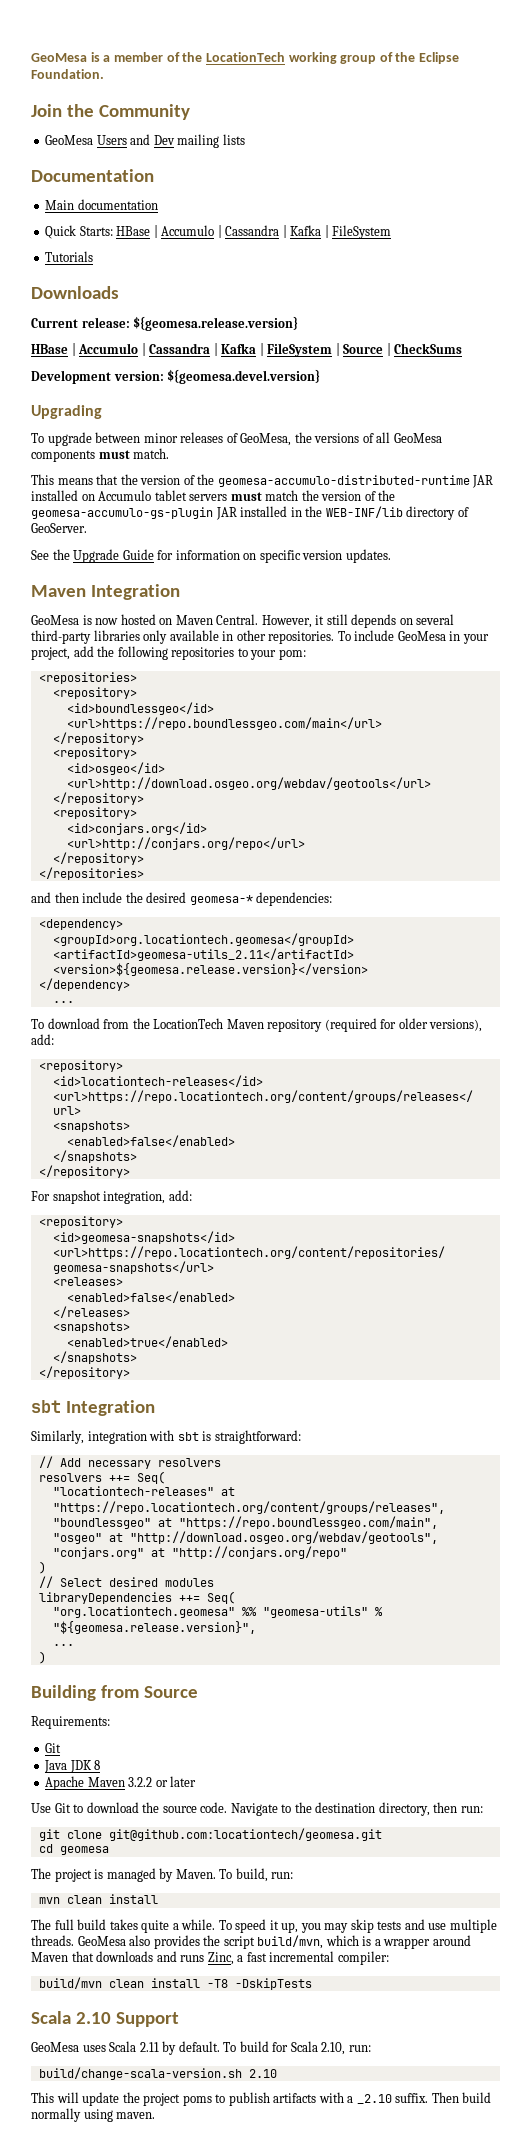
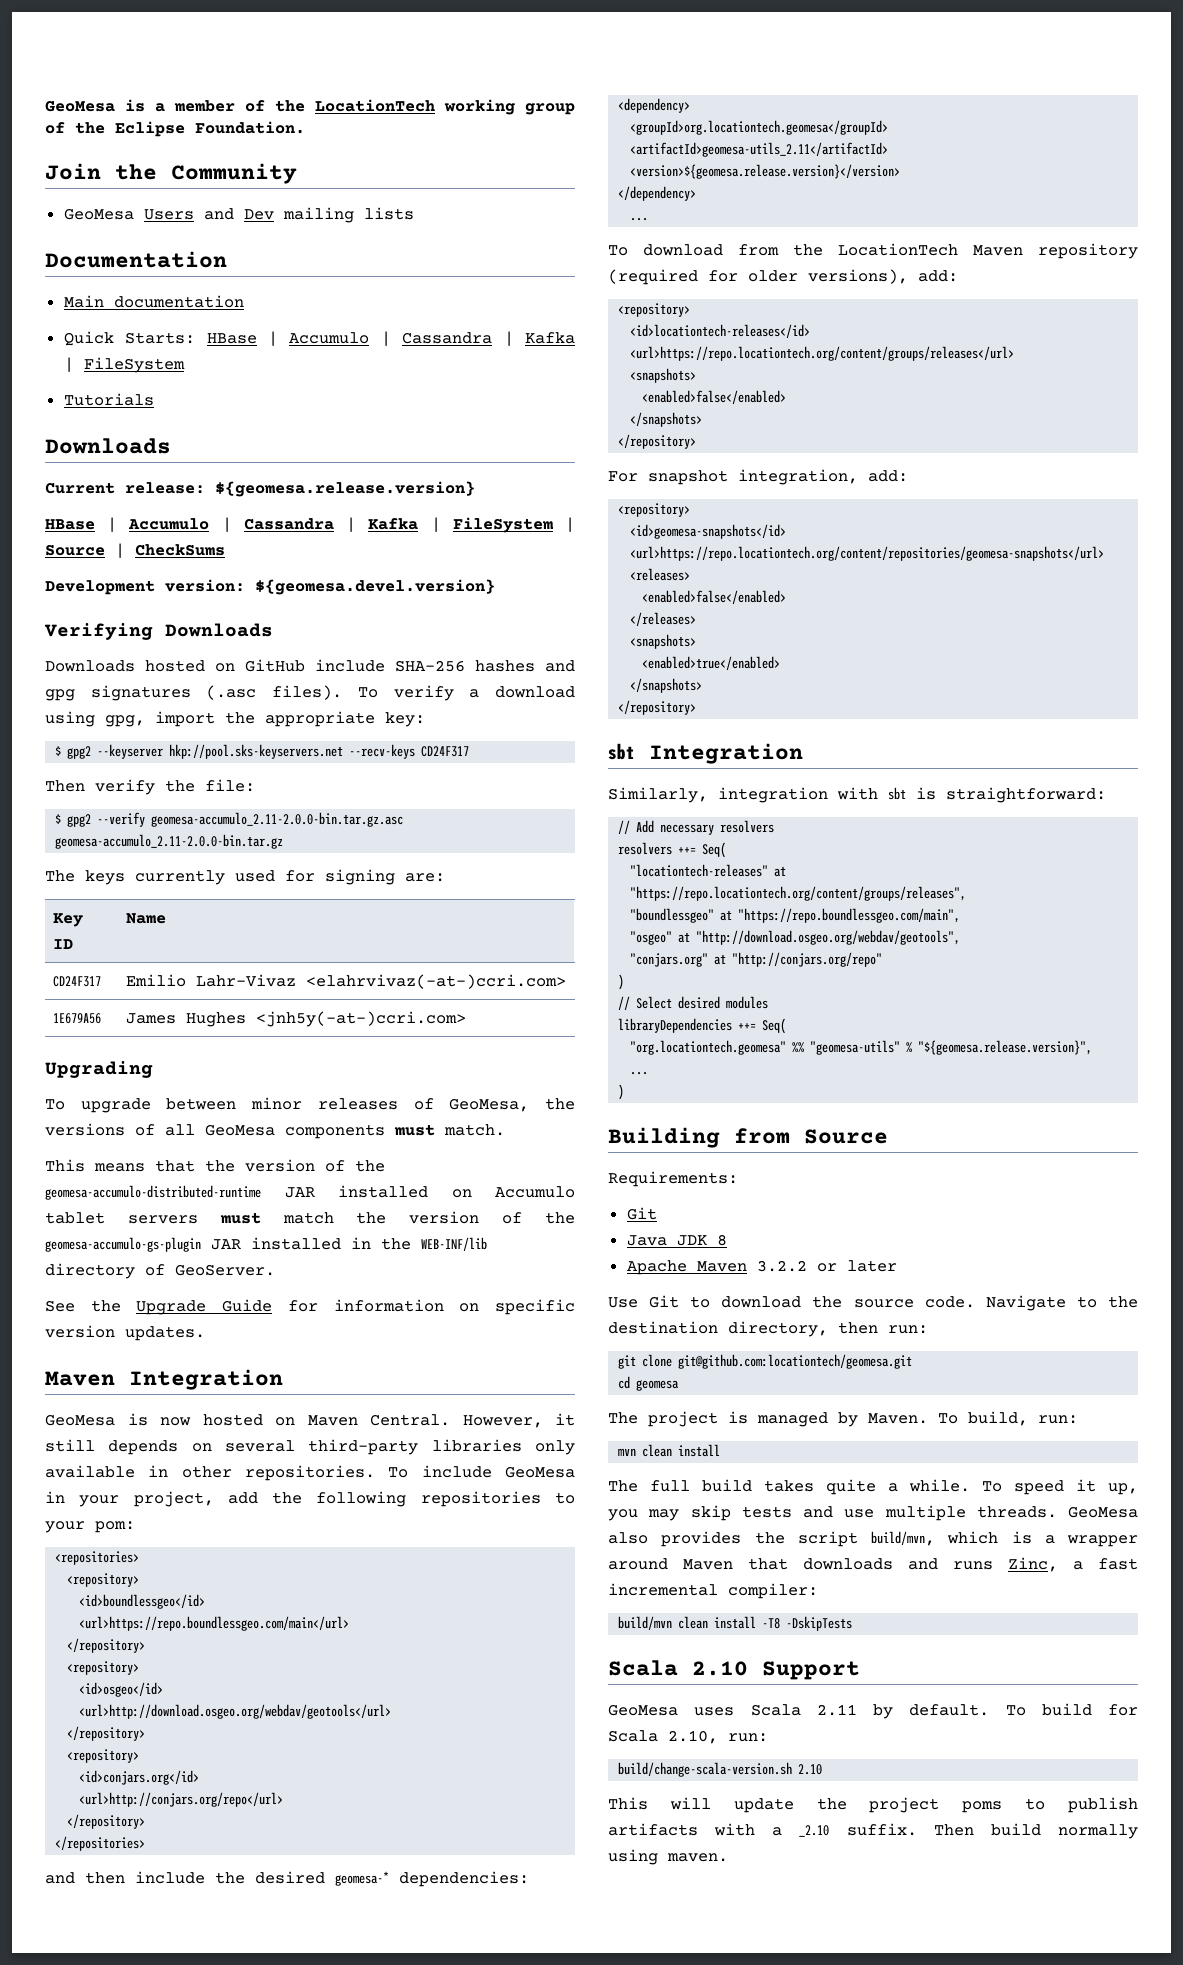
(321, 376) none -> [44,623,273,640] [45,659,575,672] [45,685,575,701] [45,711,425,727] [55,744,470,759] [45,779,255,795] [55,812,404,827] [55,834,284,849] [45,869,445,885] [52,913,83,927] [52,939,73,949] [125,913,166,924] [52,976,101,987] [125,974,566,989] [52,1013,101,1024] [125,1011,466,1027] // Verifying Downloads // Downloads hosted on GitHub include SHA-256 hashes and gpg signatures (.asc files). To verify a download using gpg, import the appropriate key: // $ gpg2 --keyserver hkp://pool.sks-keyservers.net --recv-keys CD24F317 // Then verify the file: // $ gpg2 --verify geomesa-accumulo_2.11-2.0.0-bin.tar.gz.asc geomesa-accumulo_2.11-2.0.0-bin.tar.gz // The keys currently used for signing are: // Key ID | Name // CD24F317 | Emilio Lahr-Vivaz <elahrvivaz(-at-)ccri.com> // 1E679A56 | James Hughes <jnh5y(-at-)ccri.com>

